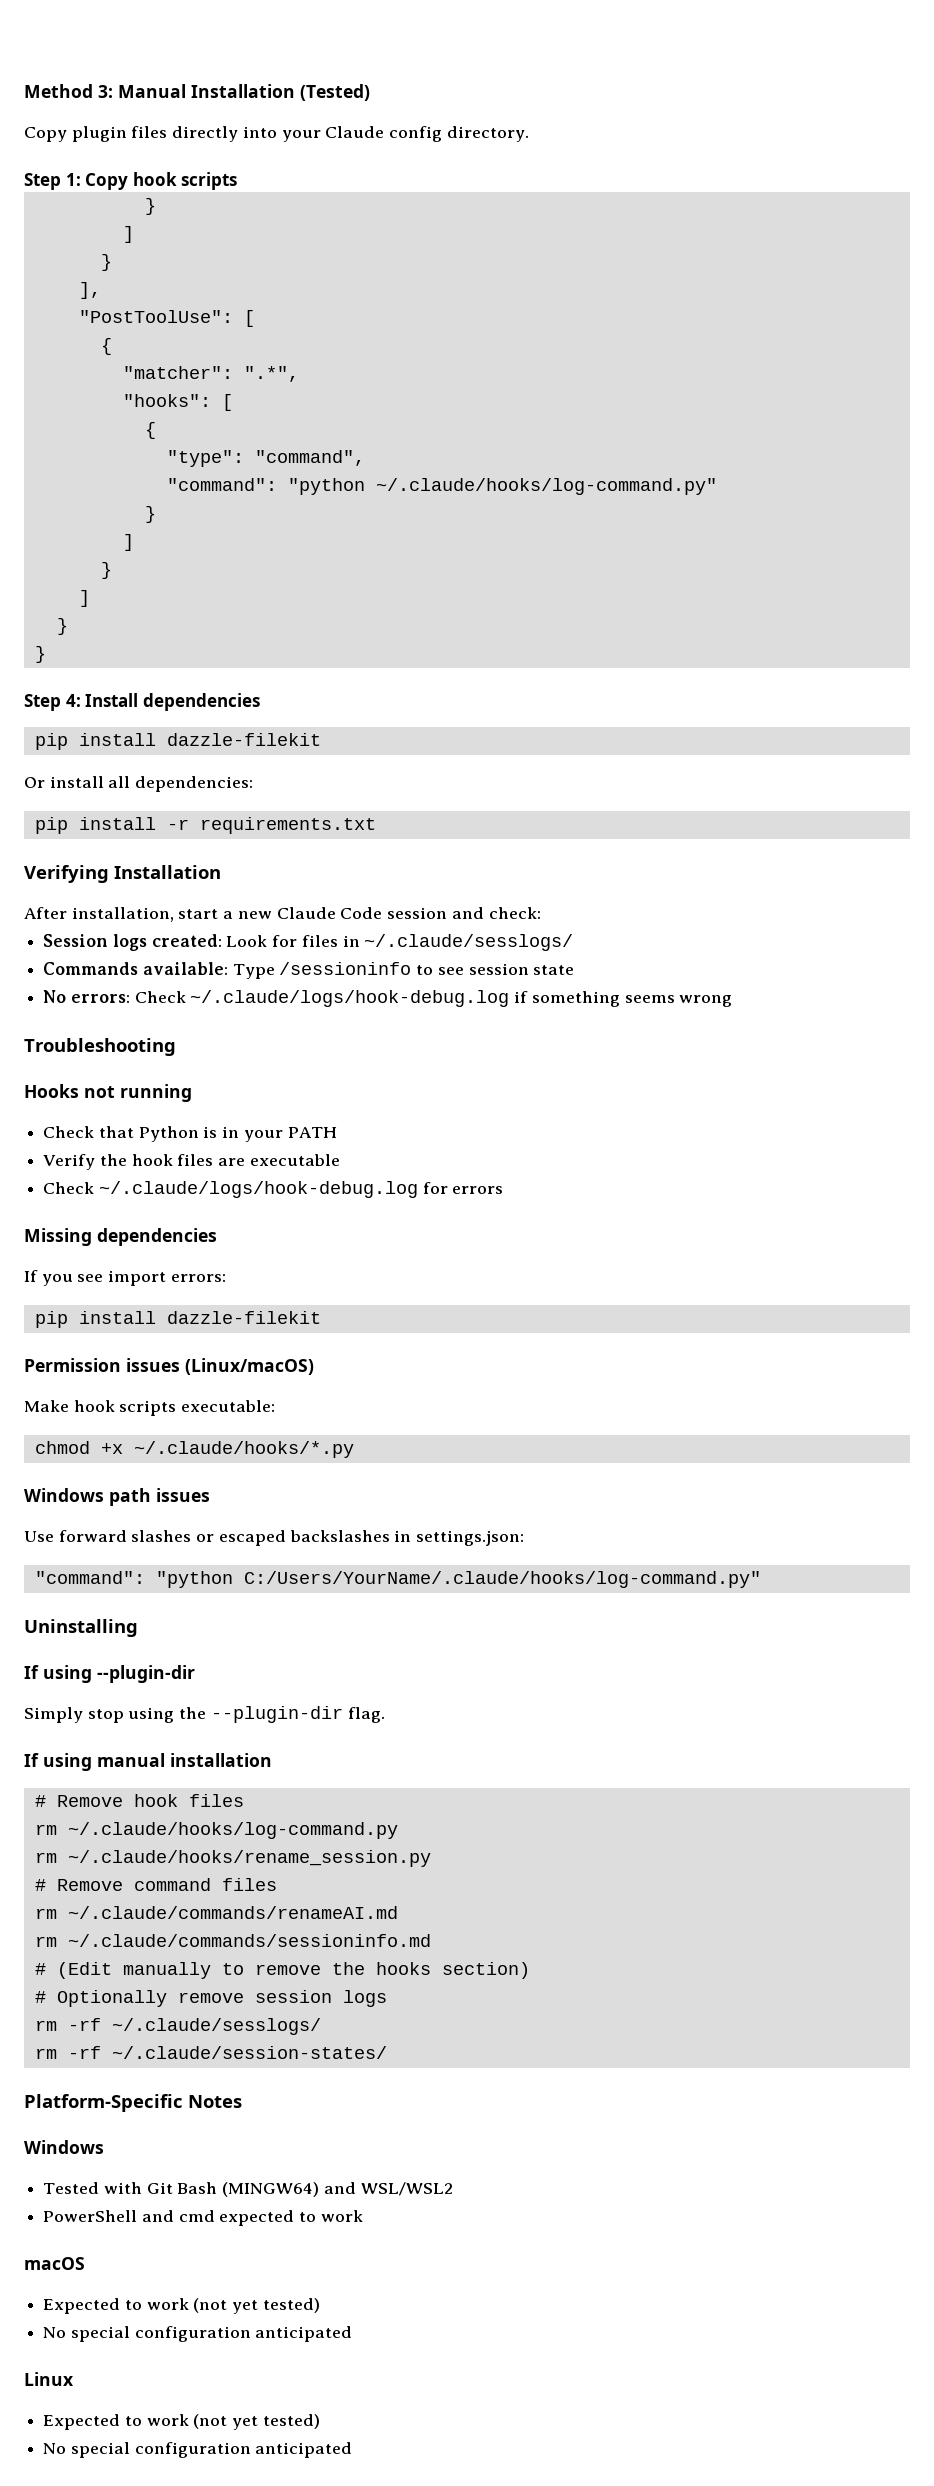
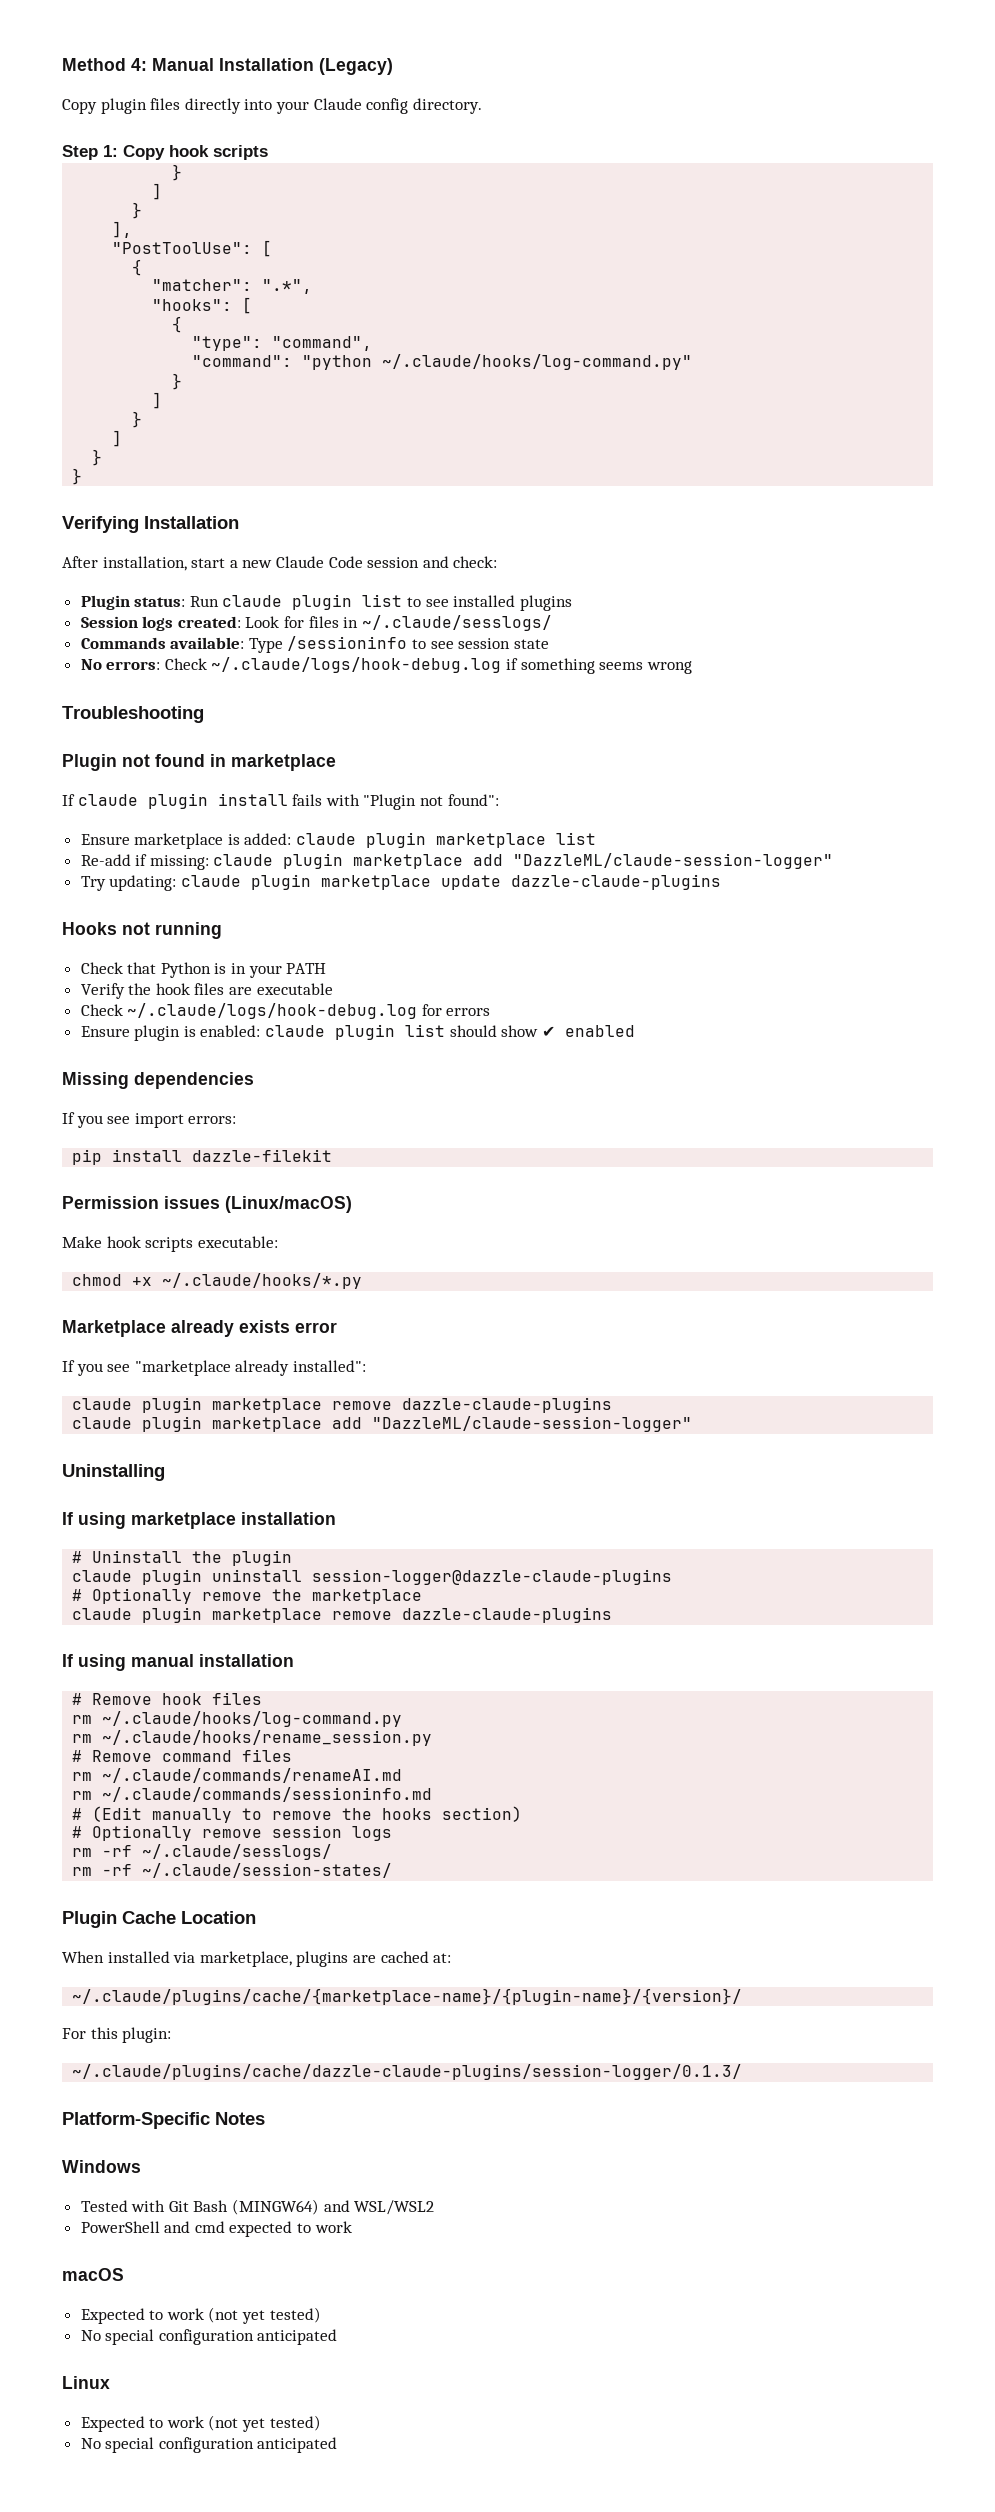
[98,85,113,98] 3: -> [131,58,147,71] 4:
[300,84,370,101] (Tested) -> [319,58,393,75] (Legacy)
[24,693,260,711] [34,733,321,750] [24,776,254,792] [34,817,376,834] // Step 4: Install dependencies // pip install dazzle-filekit // Or install all dependencies: // pip install -r requirements.txt -> (83, 476) none
(541, 913) none -> [80,594,572,611] // Plugin status: Run claude plugin list to see installed plugins
(176, 1047) none -> [62,754,336,771] [62,793,499,810] [80,832,597,849] [80,853,834,870] [80,874,721,891] // Plugin not found in marketplace // If claude plugin install fails with "Plugin not found": // Ensure marketplace is added: claude plugin marketplace list // Re-add if missing: claude plugin marketplace add "DazzleML/claude-session-logger" // Try updating: claude plugin marketplace update dazzle-claude-plugins
(504, 1190) none -> [80,1024,635,1041] // Ensure plugin is enabled: claude plugin list should show ✔ enabled
[24,1488,210,1506] [24,1530,525,1546] [34,1571,761,1588] [24,1619,138,1637] [24,1665,195,1683] [24,1706,385,1723] Windows path issues // Use forward slashes or escaped backslashes in settings.json: // "command": "python C:/Users/YourName/.claude/hooks/log-command.py" // Uninstalling // If using --plugin-dir // Simply stop using the --plugin-dir flag. -> [62,1320,337,1337] [62,1360,366,1376] [72,1397,613,1413] [72,1416,693,1432] [62,1464,165,1481] [62,1512,336,1529] [72,1550,293,1566] [72,1569,673,1585] [72,1588,423,1604] [72,1607,613,1623] Marketplace already exists error // If you see "marketplace already installed": // claude plugin marketplace remove dazzle-claude-plugins // claude plugin marketplace add "DazzleML/claude-session-logger" // Uninstalling // If using marketplace installation // # Uninstall the plugin // claude plugin uninstall session-logger@dazzle-claude-plugins // # Optionally remove the marketplace // claude plugin marketplace remove dazzle-claude-plugins
(387, 2052) none -> [62,1911,256,1928] [62,1951,452,1967] [72,1988,743,2005] [62,2027,172,2043] [72,2064,743,2080] // Plugin Cache Location // When installed via marketplace, plugins are cached at: // ~/.claude/plugins/cache/{marketplace-name}/{plugin-name}/{version}/ // For this plugin: // ~/.claude/plugins/cache/dazzle-claude-plugins/session-logger/0.1.3/

